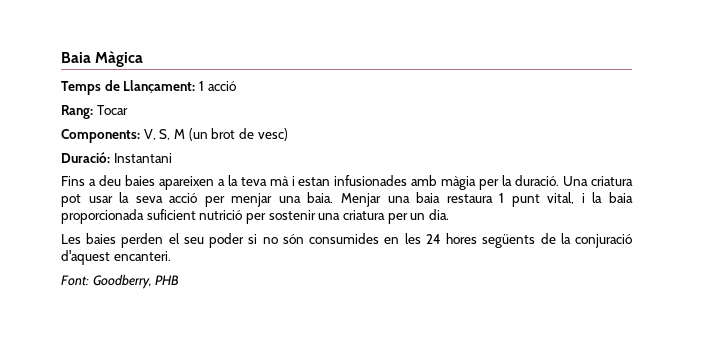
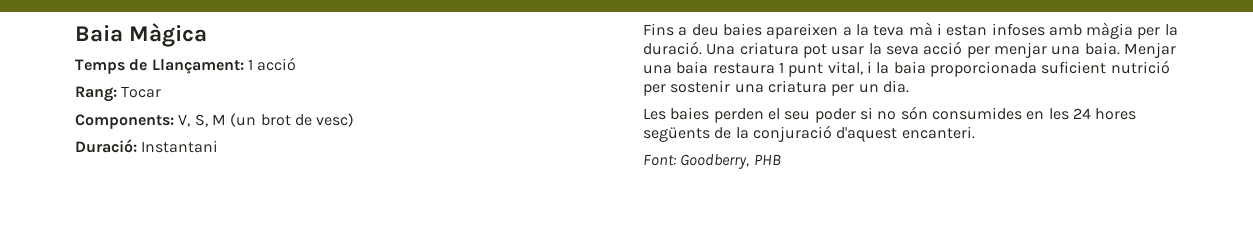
[334,175,408,186] infusionades -> [991,23,1045,36] infoses

